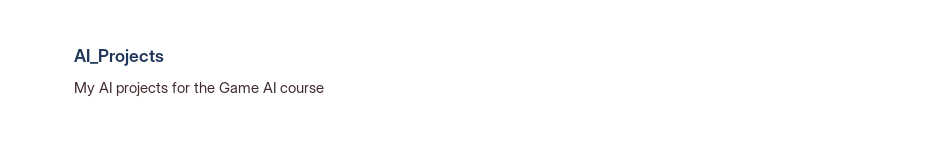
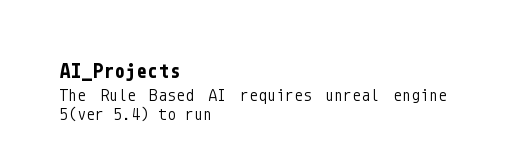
[74,82,325,97] My AI projects for the Game AI course -> [59,89,447,104] [59,106,212,122] The Rule Based AI requires unreal engine 5(ver 5.4) to run

